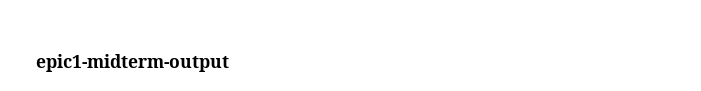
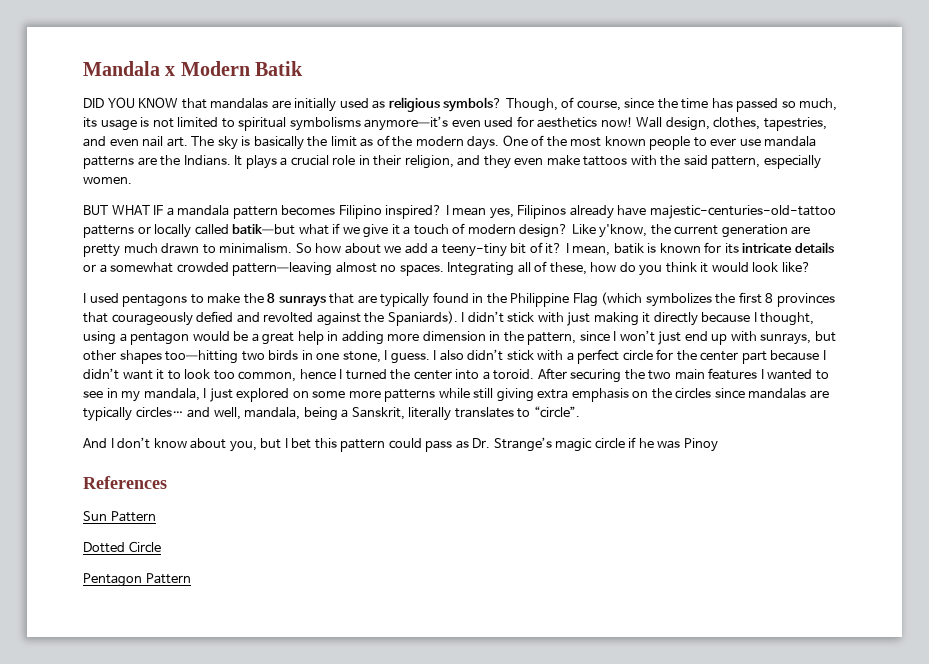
[36,54,229,72] epic1-midterm-output -> [83,61,304,76] [83,97,838,112] [83,116,827,131] [83,135,817,150] [83,155,821,169] [83,177,132,184] [83,205,836,219] [83,223,811,238] [83,242,834,257] [83,261,811,276] [83,292,835,307] [83,311,815,326] [83,330,836,345] [83,349,826,364] [83,368,829,383] [83,388,829,402] [83,406,580,421] [83,437,718,452] [83,476,167,489] [83,511,156,522] [83,541,161,553] [83,573,191,587] Mandala x Modern Batik // DID YOU KNOW that mandalas are initially used as religious symbols? Though, of course, since the time has passed so much, its usage is not limited to spiritual symbolisms anymore—it’s even used for aesthetics now! Wall design, clothes, tapestries, and even nail art. The sky is basically the limit as of the modern days. One of the most known people to ever use mandala patterns are the Indians. It plays a crucial role in their religion, and they even make tattoos with the said pattern, especially women. // BUT WHAT IF a mandala pattern becomes Filipino inspired? I mean yes, Filipinos already have majestic-centuries-old-tattoo patterns or locally called batik—but what if we give it a touch of modern design? Like y'know, the current generation are pretty much drawn to minimalism. So how about we add a teeny-tiny bit of it? I mean, batik is known for its intricate details or a somewhat crowded pattern—leaving almost no spaces. Integrating all of these, how do you think it would look like? // I used pentagons to make the 8 sunrays that are typically found in the Philippine Flag (which symbolizes the first 8 provinces that courageously defied and revolted against the Spaniards). I didn’t stick with just making it directly because I thought, using a pentagon would be a great help in adding more dimension in the pattern, since I won’t just end up with sunrays, but other shapes too—hitting two birds in one stone, I guess. I also didn’t stick with a perfect circle for the center part because I didn’t want it to look too common, hence I turned the center into a toroid. After securing the two main features I wanted to see in my mandala, I just explored on some more patterns while still giving extra emphasis on the circles since mandalas are typically circles… and well, mandala, being a Sanskrit, literally translates to “circle”. // And I don’t know about you, but I bet this pattern could pass as Dr. Strange’s magic circle if he was Pinoy // References // Sun Pattern // Dotted Circle // Pentagon Pattern

